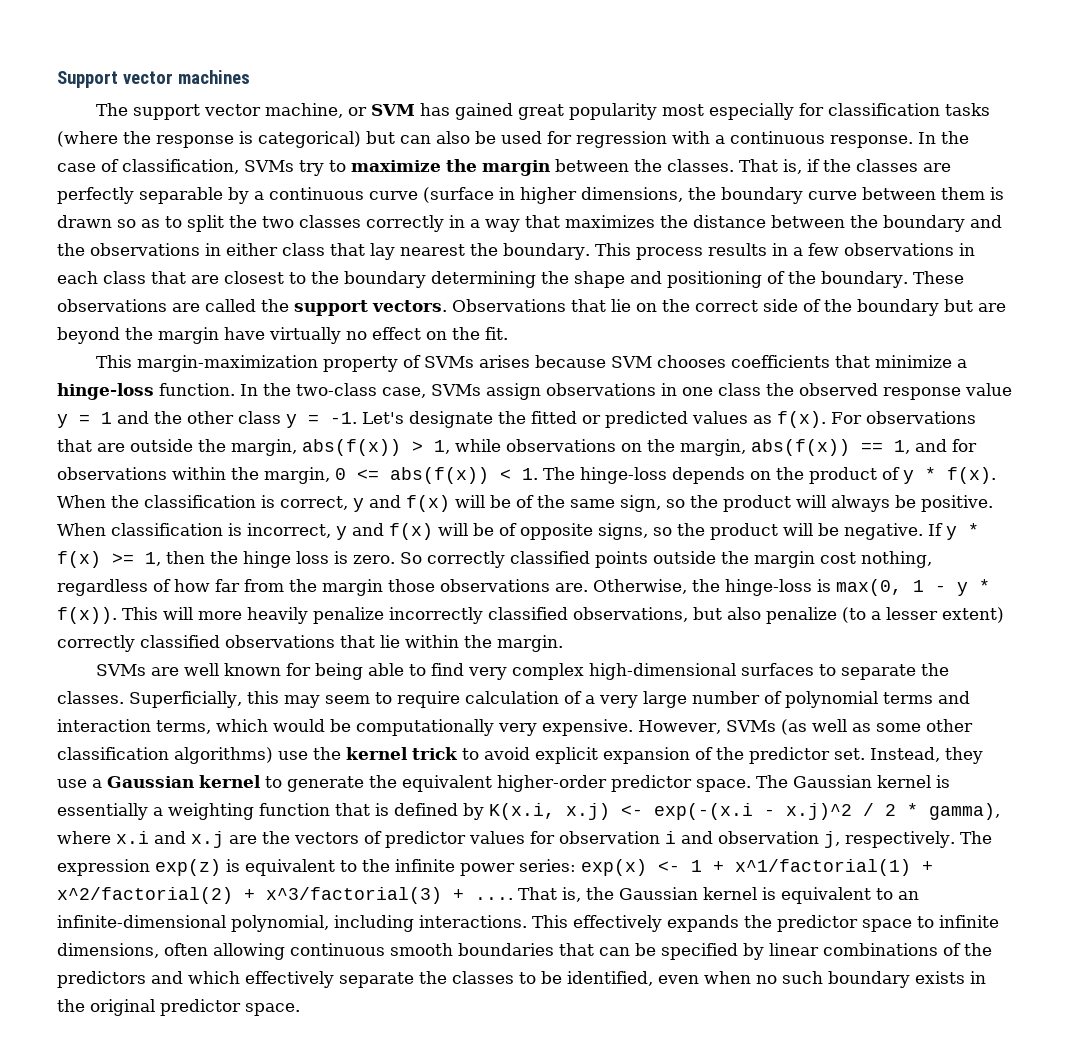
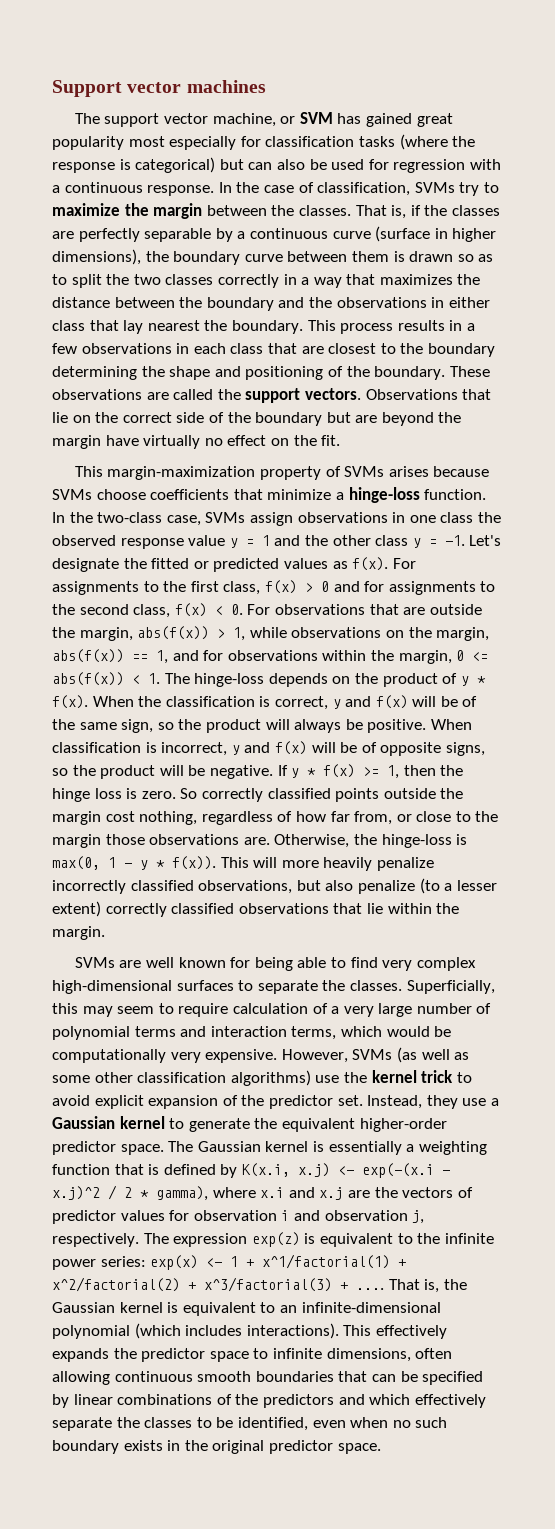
[581,187,683,202] dimensions, -> [52,249,141,265] dimensions),
[610,355,726,368] SVM chooses -> [52,489,146,500] SVMs choose
(862, 418) none -> [52,580,496,595] [52,603,271,618] assignments to the first class, f(x) > 0 and for assignments to the second class, f(x) < 0. For
[244,579,284,592] from -> [354,811,471,825] from, or close to
[231,915,527,932] polynomial, including interactions. -> [52,1323,339,1339] polynomial (which includes interactions).

